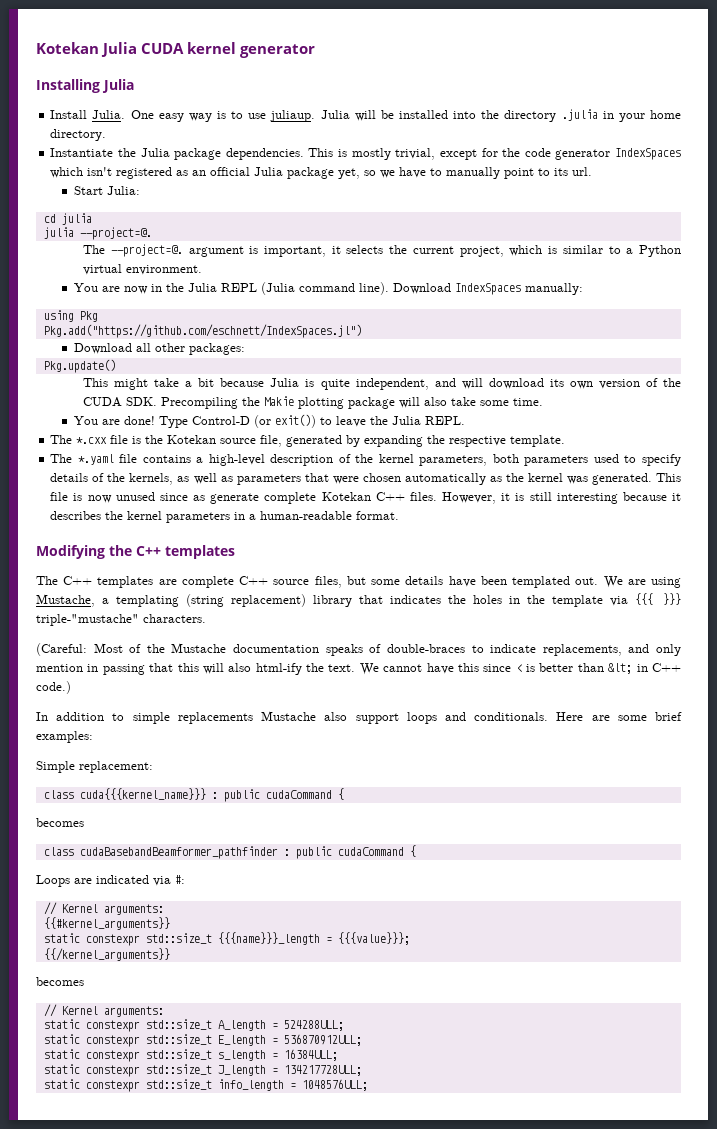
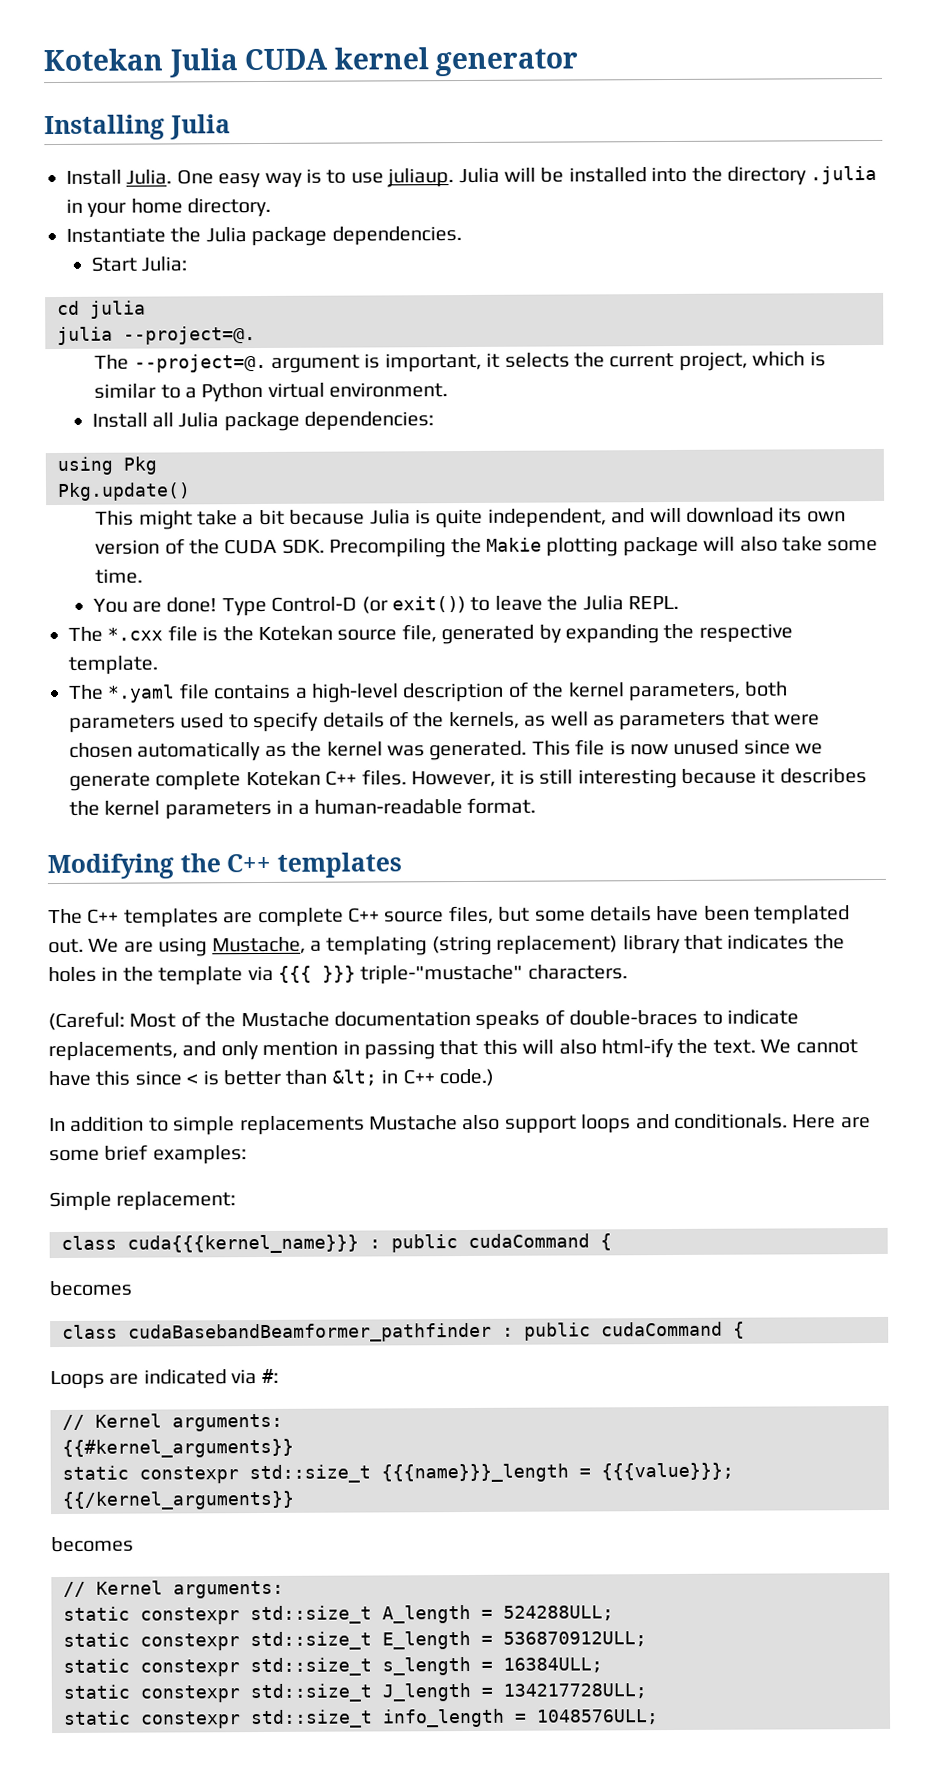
[308,148,681,160] [50,167,593,179] This is mostly trivial, except for the code generator IndexSpaces which isn't registered as an official Julia package yet, so we have to manually point to its url. -> (462, 236) none
[73,282,583,295] [43,310,98,322] [43,324,362,338] [73,343,245,355] You are now in the Julia REPL (Julia command line). Download IndexSpaces manually: // using Pkg // Pkg.add("https://github.com/eschnett/IndexSpaces.jl") // Download all other packages: -> [91,411,435,432] [57,456,157,475] Install all Julia package dependencies: // using Pkg
[193,495,206,501] as -> [795,743,824,755] we

